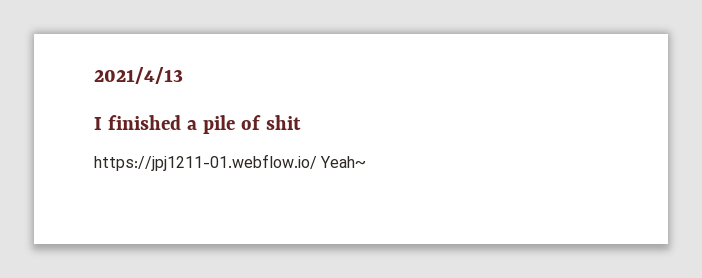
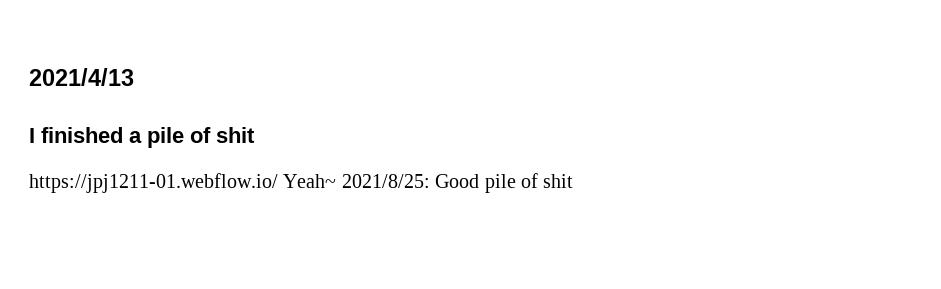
(367, 162) none -> [341,173,574,193] 2021/8/25: Good pile of shit

